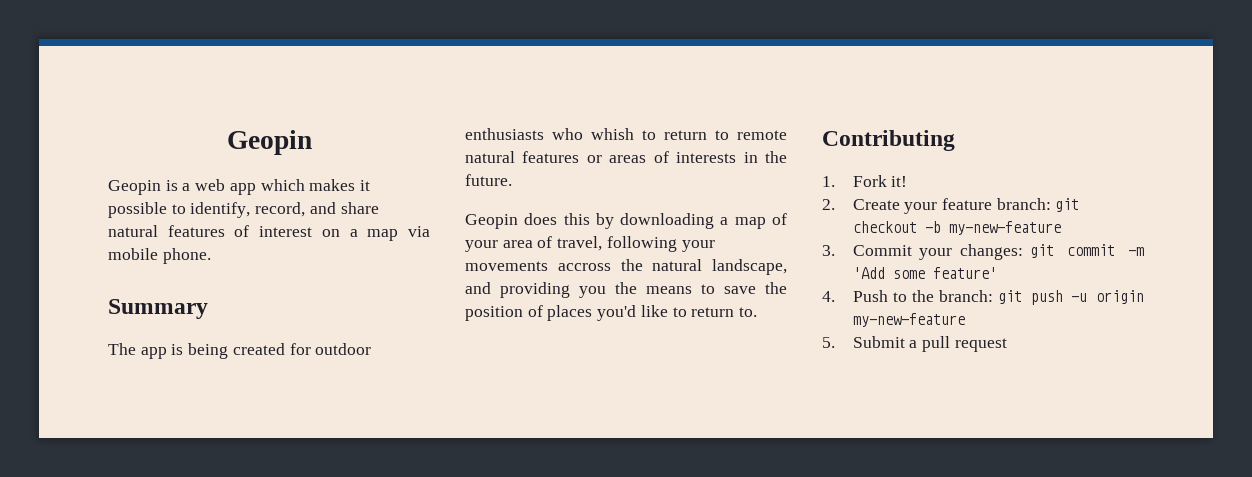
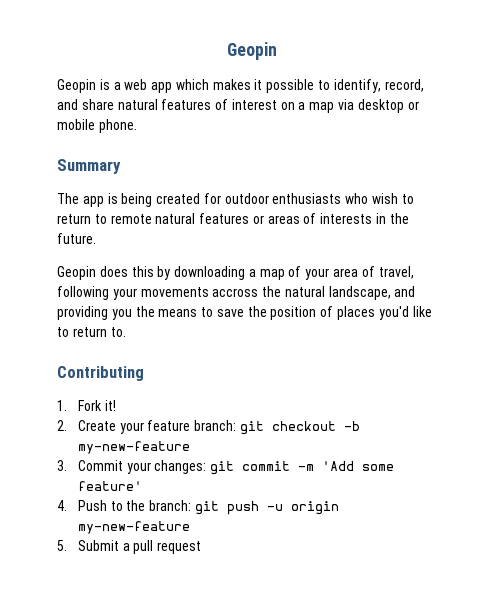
(431, 231) none -> [357,99,419,113] desktop or
[591,128,634,140] whish -> [372,193,399,204] wish

